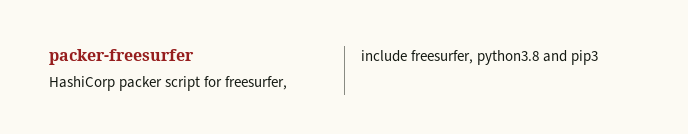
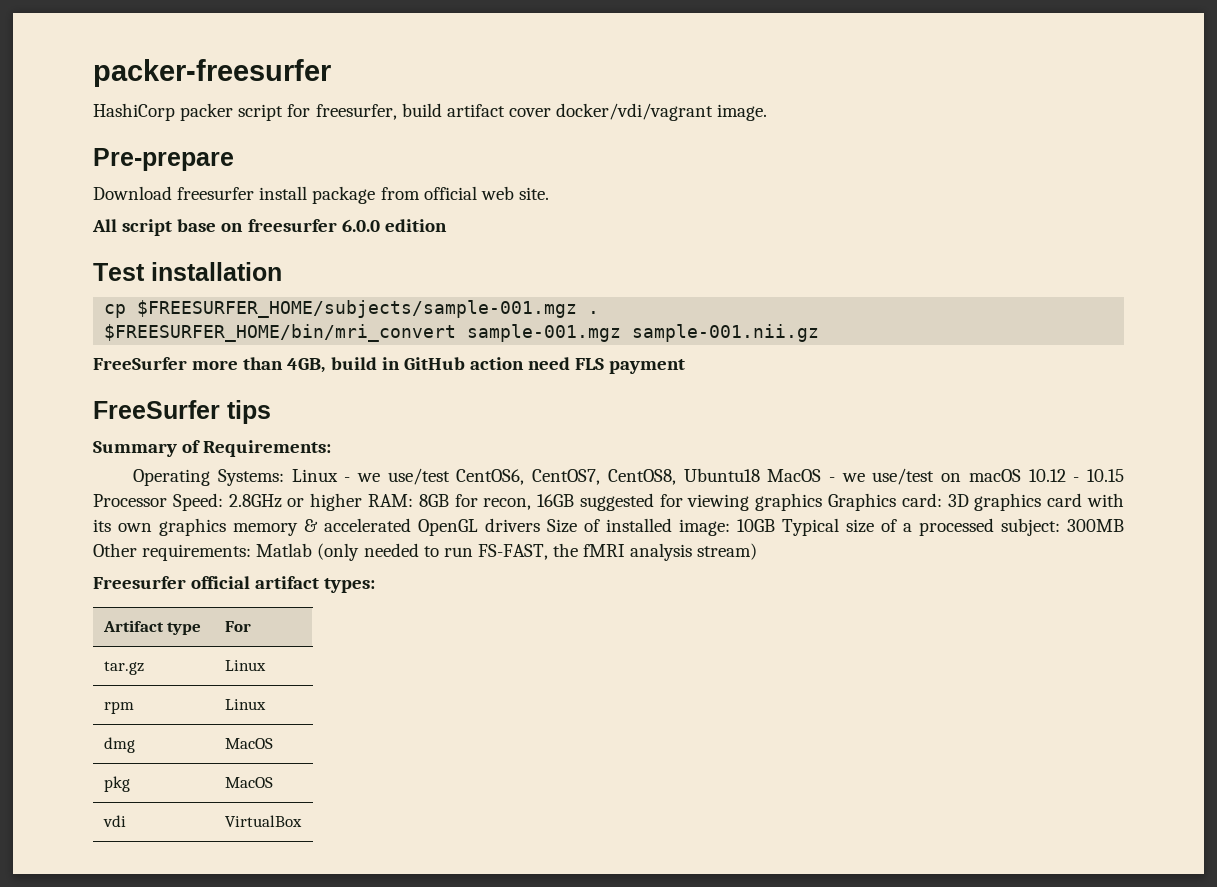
[361,50,599,65] include freesurfer, python3.8 and pip3 -> [401,103,768,121] [93,148,234,171] [93,186,549,204] [92,219,447,236] [93,262,282,281] [104,300,600,318] [104,324,820,342] [93,357,686,374] [93,400,271,424] [93,440,332,457] [133,468,1125,486] [93,493,1124,511] [93,518,1124,536] [93,543,758,561] [93,576,376,593] [102,620,202,635] [224,621,251,632] [103,661,144,675] [224,660,266,671] [103,701,134,714] [224,699,266,710] [103,737,135,753] [224,738,273,749] [103,776,130,792] [224,777,273,788] [102,815,126,827] [224,815,302,827] build artifact cover docker/vdi/vagrant image. // Pre-prepare // Download freesurfer install package from official web site. // All script base on freesurfer 6.0.0 edition // Test installation // cp $FREESURFER_HOME/subjects/sample-001.mgz . // $FREESURFER_HOME/bin/mri_convert sample-001.mgz sample-001.nii.gz // FreeSurfer more than 4GB, build in GitHub action need FLS payment // FreeSurfer tips // Summary of Requirements: // Operating Systems: Linux - we use/test CentOS6, CentOS7, CentOS8, Ubuntu18 MacOS - we use/test on macOS 10.12 - 10.15 Processor Speed: 2.8GHz or higher RAM: 8GB for recon, 16GB suggested for viewing graphics Graphics card: 3D graphics card with its own graphics memory & accelerated OpenGL drivers Size of installed image: 10GB Typical size of a processed subject: 300MB Other requirements: Matlab (only needed to run FS-FAST, the fMRI analysis stream) // Freesurfer official artifact types: // Artifact type | For // tar.gz | Linux // rpm | Linux // dmg | MacOS // pkg | MacOS // vdi | VirtualBox

